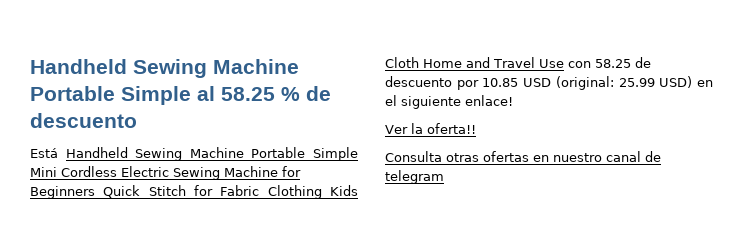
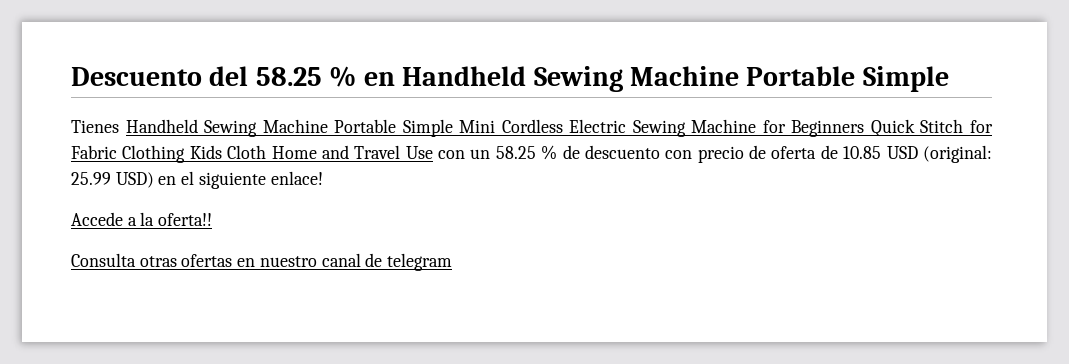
[30,59,299,78] [30,86,331,105] [30,113,137,128] [30,148,58,158] Handheld Sewing Machine Portable Simple al 58.25 % de descuento // Está -> [71,66,949,92] [71,120,119,133] Descuento del 58.25 % en Handheld Sewing Machine Portable Simple // Tienes
[594,57,651,68] [385,76,479,90] 58.25 de descuento por -> [470,145,838,163] un 58.25 % de descuento con precio de oferta de
[385,125,408,134] Ver -> [71,212,137,226] Accede a

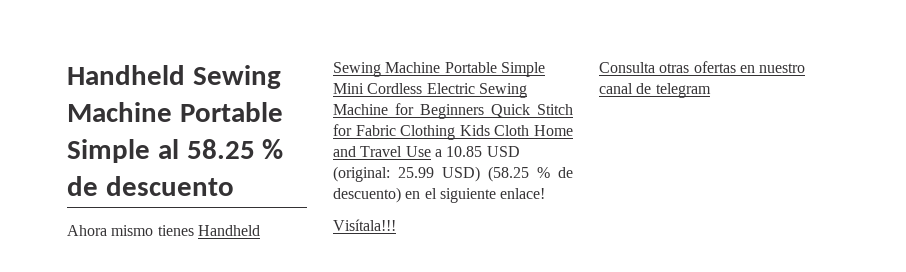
[71,66,949,92] [71,120,119,133] Descuento del 58.25 % en Handheld Sewing Machine Portable Simple // Tienes -> [67,65,281,89] [67,102,283,122] [67,139,284,163] [67,176,234,196] [67,225,194,236] Handheld Sewing Machine Portable Simple al 58.25 % de descuento // Ahora mismo tienes
[438,145,838,163] con un 58.25 % de descuento con precio de oferta de -> [434,149,442,157] a
(154, 180) none -> [488,166,573,182] [333,187,401,203] (58.25 % de descuento)
[71,212,213,226] Accede a la oferta!! -> [333,219,396,231] Visítala!!!

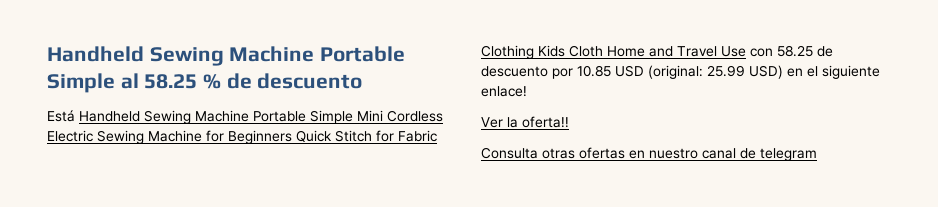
[67,225,194,236] Ahora mismo tienes -> [47,110,75,122] Está
[434,149,442,157] a -> [750,45,833,57] [481,66,573,79] con 58.25 de descuento por
[488,166,573,182] [333,187,401,203] (58.25 % de descuento) -> (783, 72) none
[333,219,396,231] Visítala!!! -> [481,116,569,128] Ver la oferta!!

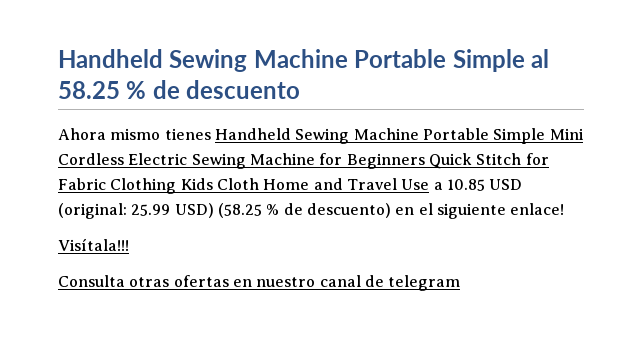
[47,110,75,122] Está -> [58,128,211,140] Ahora mismo tienes
[750,45,833,57] [481,66,573,79] con 58.25 de descuento por -> [433,182,443,190] a
(783, 72) none -> [217,203,391,218] (58.25 % de descuento)
[481,116,569,128] Ver la oferta!! -> [58,238,129,251] Visítala!!!

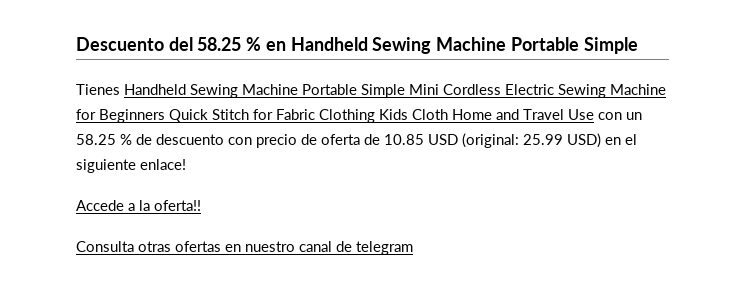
[58,49,550,72] [58,80,301,99] [58,128,211,140] Handheld Sewing Machine Portable Simple al 58.25 % de descuento // Ahora mismo tienes -> [76,37,638,54] [76,84,120,95] Descuento del 58.25 % en Handheld Sewing Machine Portable Simple // Tienes
[433,182,443,190] a -> [598,112,642,120] [76,134,380,148] con un 58.25 % de descuento con precio de oferta de
[217,203,391,218] (58.25 % de descuento) -> (601, 140) none
[58,238,129,251] Visítala!!! -> [76,200,201,211] Accede a la oferta!!

